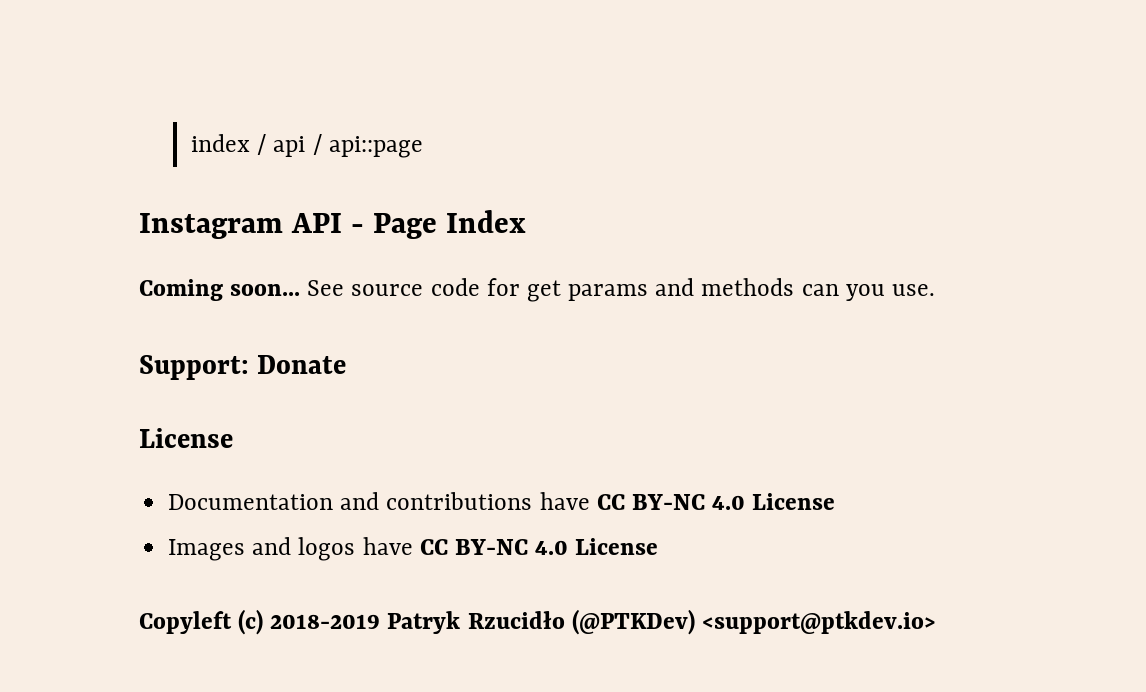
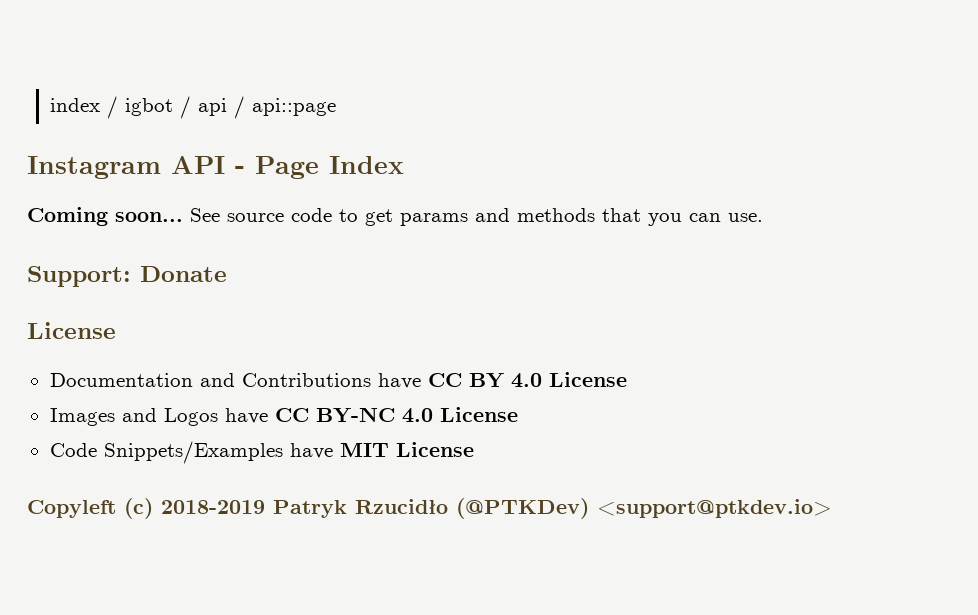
(267, 144) none -> [125,96,192,119] igbot /
[486,278,520,296] for -> [339,209,358,222] to
[801,284,885,301] can you -> [602,208,721,226] that you can
[386,492,836,510] [168,537,569,561] contributions have CC BY-NC 4.0 License // Images and logos have CC BY-NC 4.0 -> [241,372,627,389] [49,407,518,426] [49,441,389,464] Contributions have CC BY 4.0 License // Images and Logos have CC BY-NC 4.0 License // Code Snippets/Examples have MIT

